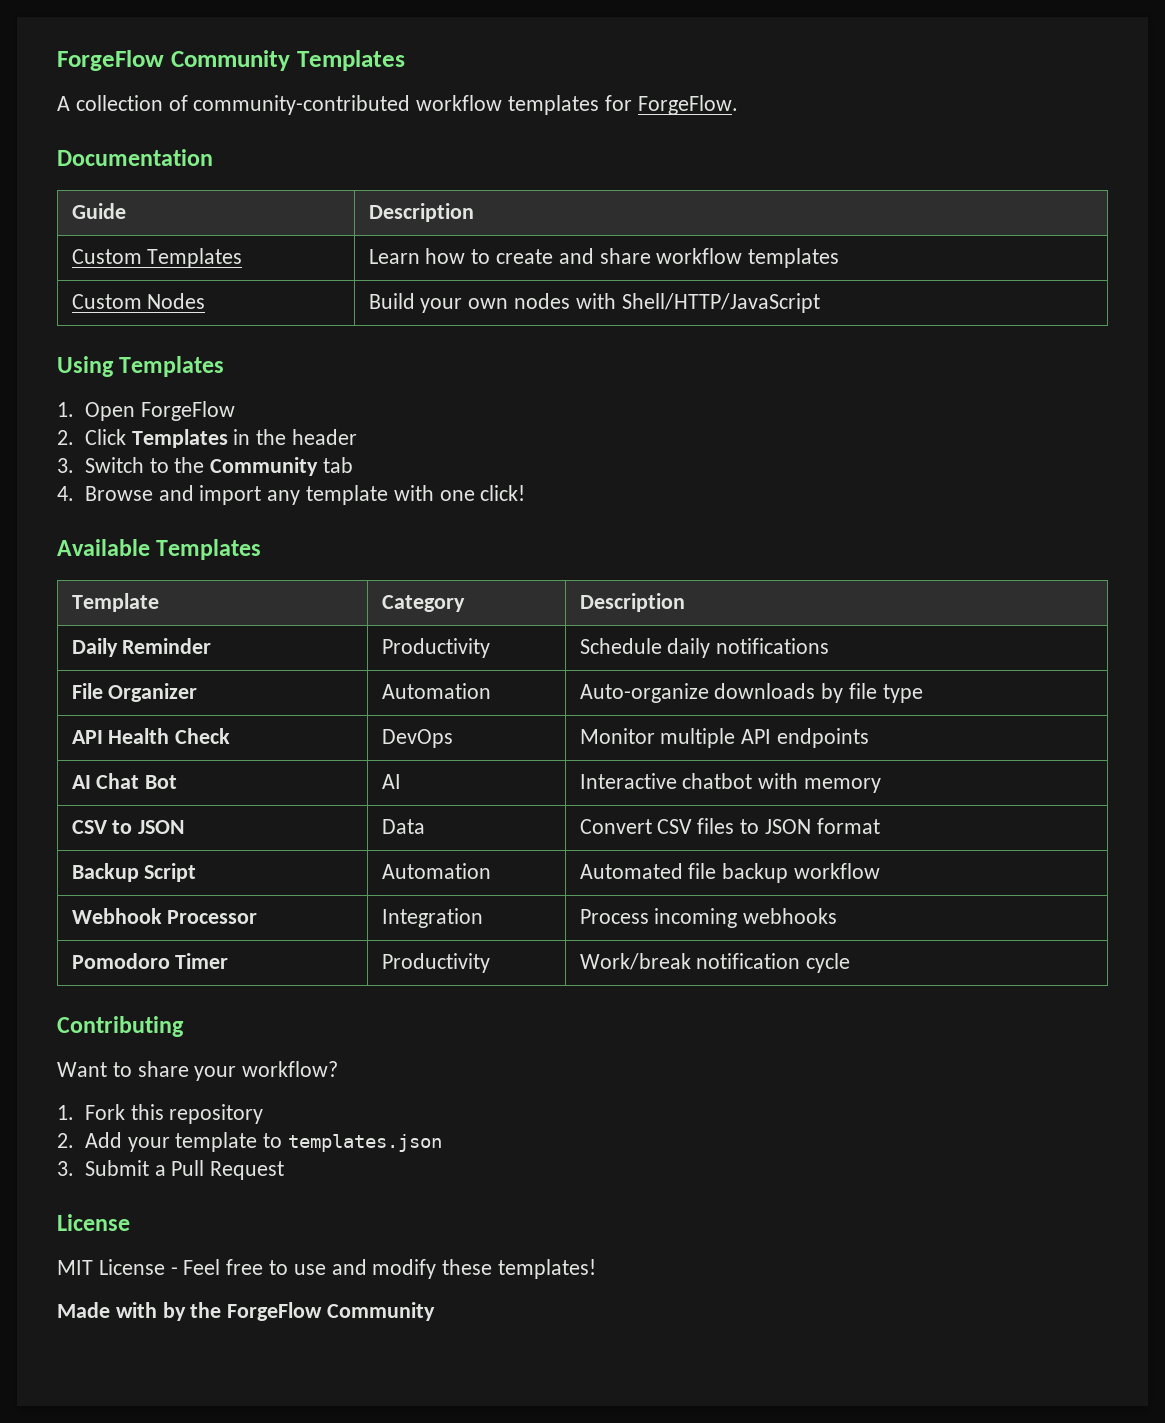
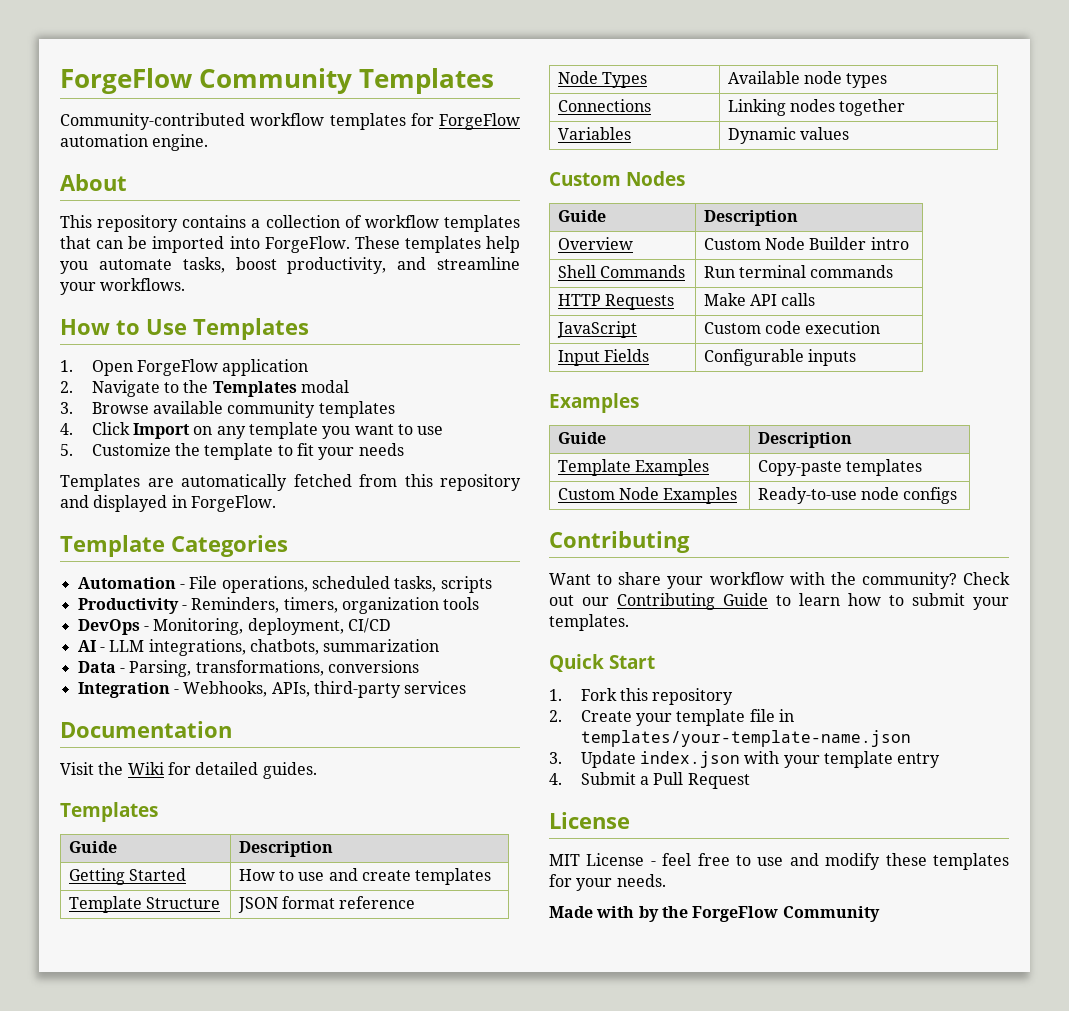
[57,95,738,115] [57,149,213,166] [71,203,126,219] [368,203,474,222] [71,248,243,268] [368,248,840,268] [71,293,206,309] [368,293,820,313] [57,356,225,377] [57,401,235,421] [57,429,357,448] [57,457,353,476] [57,485,526,505] [57,539,262,560] [71,593,159,612] [381,595,465,612] [579,593,685,612] [71,638,212,657] [381,638,490,658] [579,638,830,658] [71,683,198,702] [381,683,491,699] [579,683,923,703] [71,728,231,744] [381,729,453,748] [579,728,869,748] [71,773,178,789] [381,774,401,789] [579,773,881,793] [71,820,185,834] [381,819,425,834] [579,818,880,834] [71,863,197,882] [381,863,491,879] [579,863,880,883] [71,908,258,924] [381,908,483,928] [579,908,838,928] [71,953,229,969] [381,953,490,973] [579,953,851,973] A collection of community-contributed workflow templates for ForgeFlow. // Documentation // Guide | Description // Custom Templates | Learn how to create and share workflow templates // Custom Nodes | Build your own nodes with Shell/HTTP/JavaScript // Using Templates // 1. Open ForgeFlow // 2. Click Templates in the header // 3. Switch to the Community tab // 4. Browse and import any template with one click! // Available Templates // Template | Category | Description // Daily Reminder | Productivity | Schedule daily notifications // File Organizer | Automation | Auto-organize downloads by file type // API Health Check | DevOps | Monitor multiple API endpoints // AI Chat Bot | AI | Interactive chatbot with memory // CSV to JSON | Data | Convert CSV files to JSON format // Backup Script | Automation | Automated file backup workflow // Webhook Processor | Integration | Process incoming webhooks // Pomodoro Timer | Productivity | Work/break notification cycle -> [60,113,520,130] [60,134,209,151] [60,174,127,191] [60,215,520,232] [60,236,520,253] [60,257,520,274] [60,278,186,295] [60,318,309,340] [60,359,309,376] [60,380,349,397] [60,401,395,418] [60,422,444,439] [60,443,404,460] [60,474,521,491] [60,495,276,512] [60,535,288,557] [77,576,492,593] [77,597,480,614] [77,618,391,635] [77,639,440,656] [77,660,419,677] [77,681,467,698] [60,721,232,738] [60,762,317,779] [60,802,158,822] [68,841,117,853] [238,841,333,857] [68,868,186,885] [238,868,492,885] [68,896,220,913] [237,896,416,913] [557,71,647,88] [727,71,888,88] [557,99,651,112] [727,99,906,116] [557,127,631,140] [727,127,849,144] [549,171,686,186] [557,210,606,222] [703,210,798,226] [557,237,633,250] [703,237,909,250] [557,265,685,278] [703,265,894,278] [557,294,674,310] [703,293,816,306] [556,321,637,338] [703,321,881,334] [557,349,649,366] [703,349,856,366] [549,393,639,413] [557,432,606,444] [757,432,852,448] [557,459,709,476] [757,459,922,476] [557,487,738,504] [757,487,958,504] Community-contributed workflow templates for ForgeFlow automation engine. // About // This repository contains a collection of workflow templates that can be imported into ForgeFlow. These templates help you automate tasks, boost productivity, and streamline your workflows. // How to Use Templates // 1. Open ForgeFlow application // 2. Navigate to the Templates modal // 3. Browse available community templates // 4. Click Import on any template you want to use // 5. Customize the template to fit your needs // Templates are automatically fetched from this repository and displayed in ForgeFlow. // Template Categories // Automation - File operations, scheduled tasks, scripts // Productivity - Reminders, timers, organization tools // DevOps - Monitoring, deployment, CI/CD // AI - LLM integrations, chatbots, summarization // Data - Parsing, transformations, conversions // Integration - Webhooks, APIs, third-party services // Documentation // Visit the Wiki for detailed guides. // Templates // Guide | Description // Getting Started | How to use and create templates // Template Structure | JSON format reference // Node Types | Available node types // Connections | Linking nodes together // Variables | Dynamic values // Custom Nodes // Guide | Description // Overview | Custom Node Builder intro // Shell Commands | Run terminal commands // HTTP Requests | Make API calls // JavaScript | Custom code execution // Input Fields | Configurable inputs // Examples // Guide | Description // Template Examples | Copy-paste templates // Custom Node Examples | Ready-to-use node configs
[242,1061,339,1077] workflow? -> [709,572,1010,589] [549,593,1009,610] [549,614,629,631] [549,654,656,672] workflow with the community? Check out our Contributing Guide to learn how to submit your templates. // Quick Start
[84,1132,442,1152] [57,1161,74,1176] Add your template to templates.json // 3. -> [580,709,794,726] [580,730,911,747] [549,751,941,768] [549,773,562,785] Create your template file in templates/your-template-name.json // 3. Update index.json with your template entry // 4.
[183,1259,221,1275] Feel -> [662,853,692,866] feel
[498,1259,597,1279] templates! -> [933,853,1009,870] [549,874,666,891] templates for your needs.

